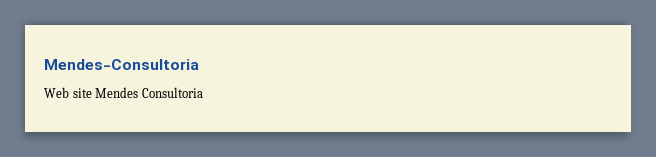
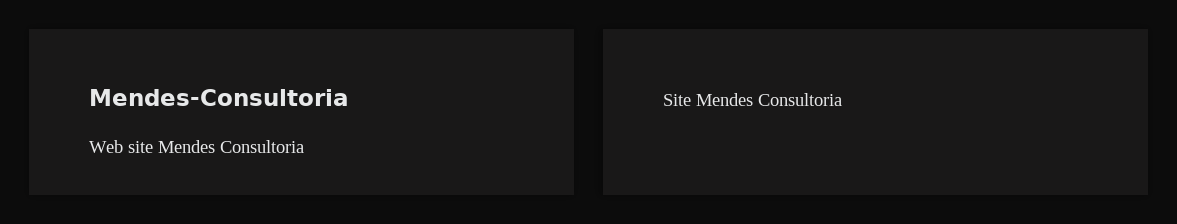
(203, 92) none -> [663,93,842,106] // Site Mendes Consultoria

